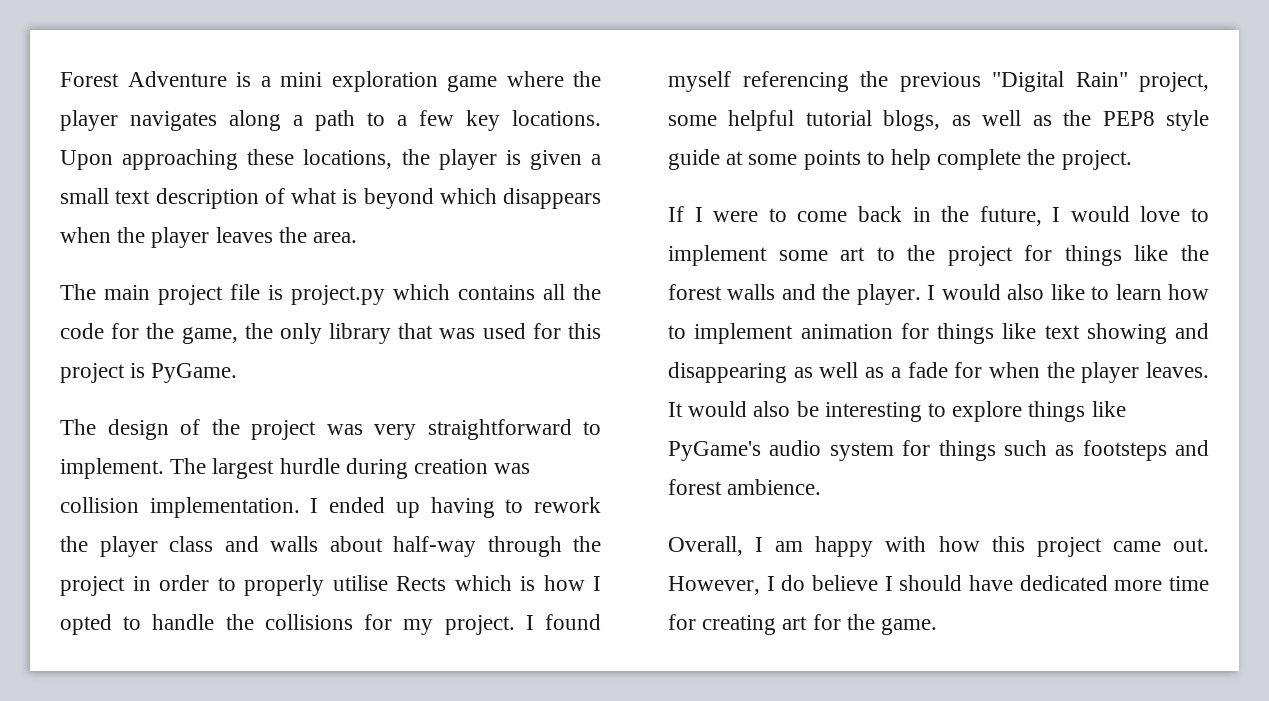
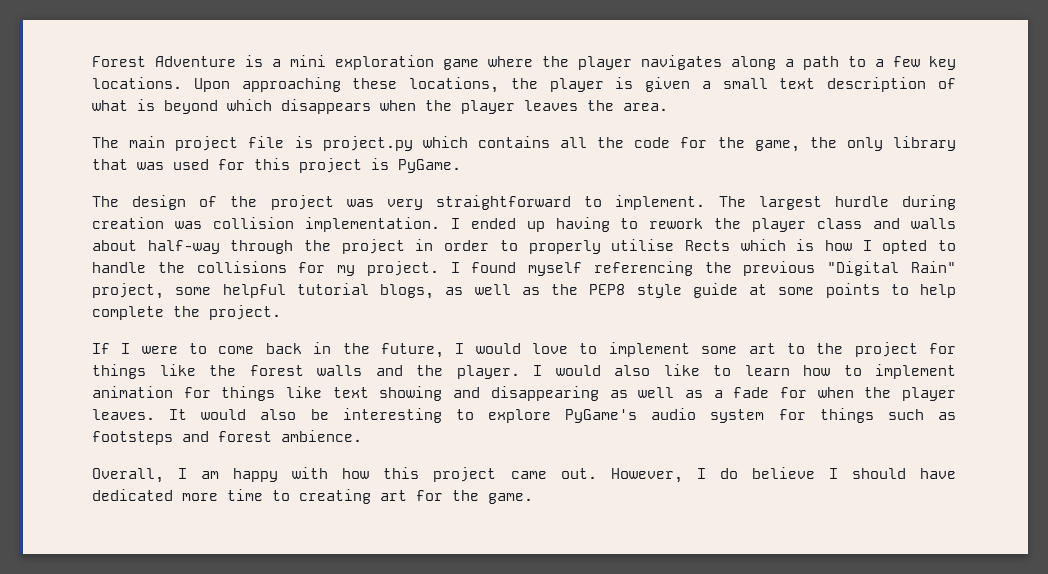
[1028,401,1126,422] things like -> (551, 416) none
[668,614,696,630] for -> [272,490,290,501] to

